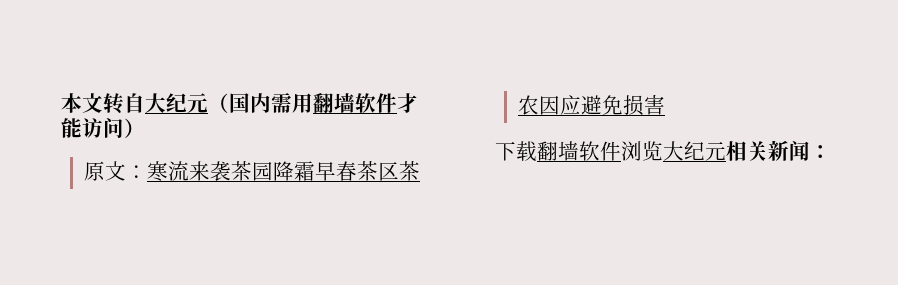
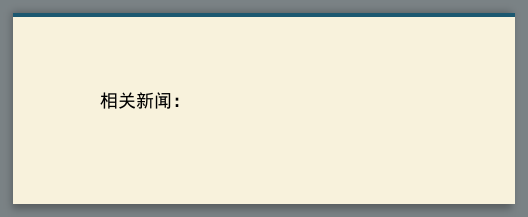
[61,92,418,114] [61,118,145,138] [84,161,421,182] [518,95,666,116] [495,141,726,162] 本文转自大纪元（国内需用翻墙软件才能访问） // 原文：寒流来袭茶园降霜早春茶区茶农因应避免损害 // 下载翻墙软件浏览大纪元 -> (100, 100) none

